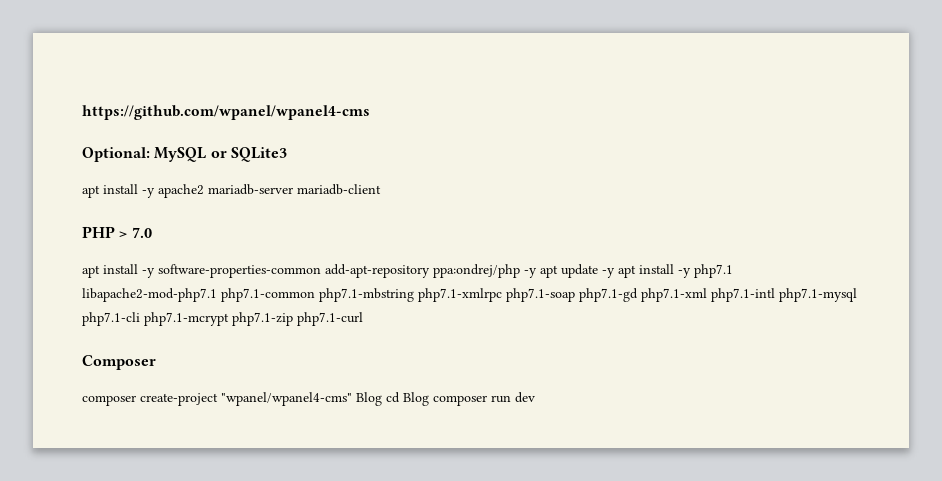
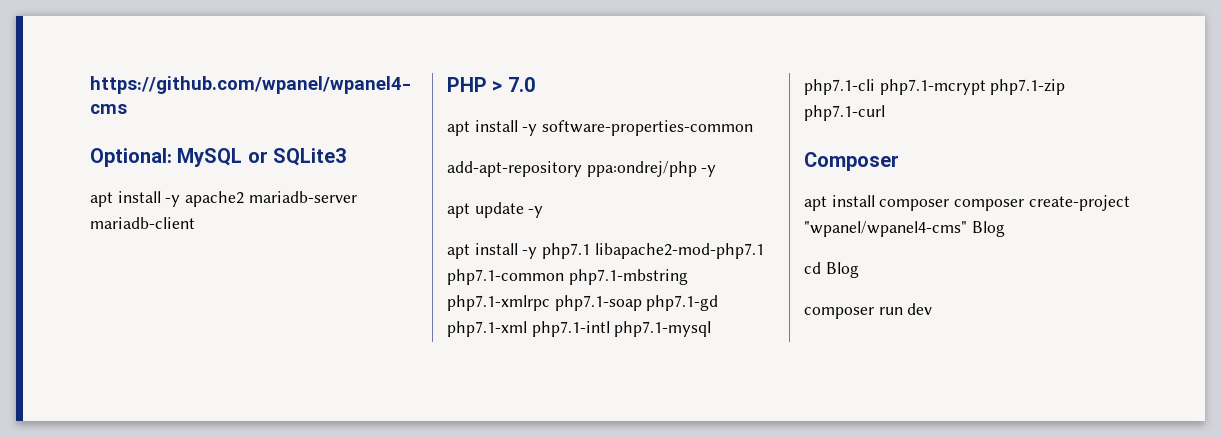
(321, 271) none -> (754, 128) //
(537, 273) none -> (717, 171) //
(615, 273) none -> (544, 212) //
(156, 362) none -> [804,195,950,211] apt install composer
(382, 399) none -> (1005, 229) //
(429, 399) none -> (859, 270) //

